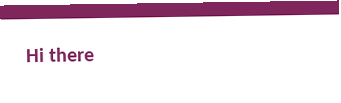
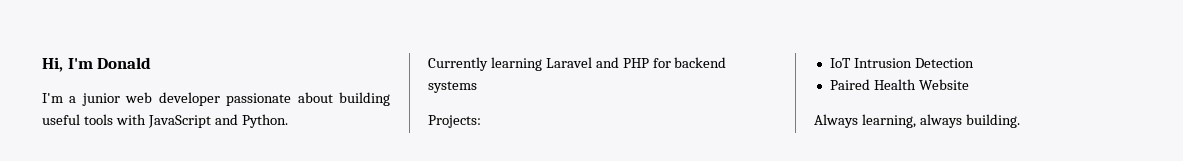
[25,47,96,63] Hi there -> [42,57,152,72] [42,92,390,106] [42,114,288,128] [428,57,727,71] [428,81,477,93] [428,115,481,128] [829,58,974,68] [829,79,969,90] [814,114,1020,128] Hi, I'm Donald // I'm a junior web developer passionate about building useful tools with JavaScript and Python. // Currently learning Laravel and PHP for backend systems // Projects: // IoT Intrusion Detection // Paired Health Website // Always learning, always building.

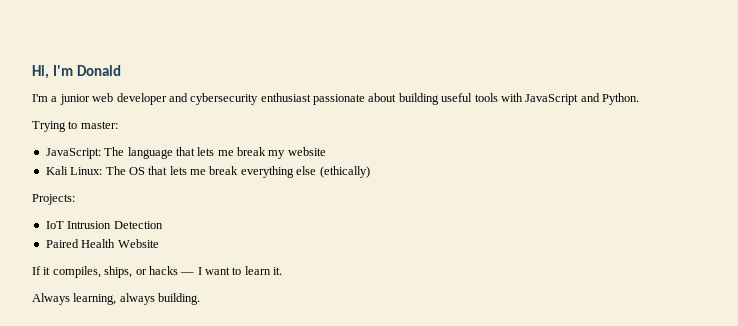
(220, 99) none -> [168,93,311,105] and cybersecurity enthusiast
[428,57,727,71] [428,81,477,93] Currently learning Laravel and PHP for backend systems -> [32,121,118,132] [45,147,326,159] [45,166,370,178] Trying to master: // JavaScript: The language that lets me break my website // Kali Linux: The OS that lets me break everything else (ethically)
(969, 84) none -> [32,266,283,278] // If it compiles, ships, or hacks — I want to learn it.

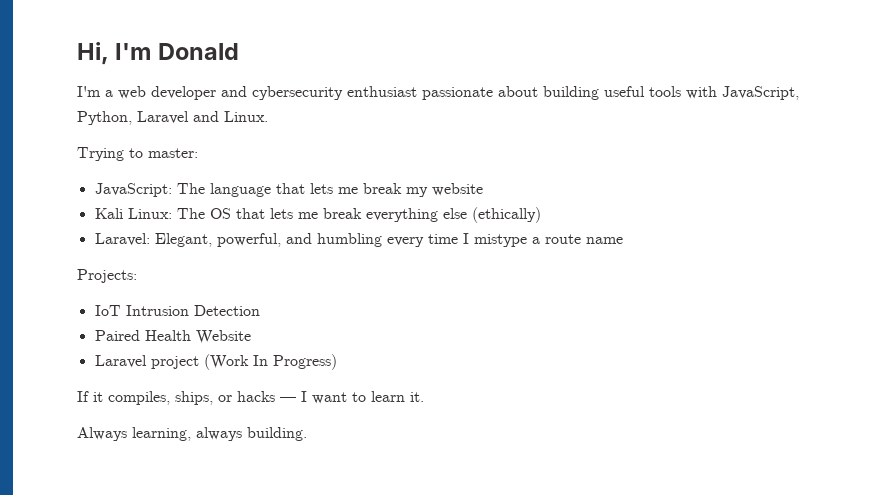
[59,94,90,105] junior -> (113, 93) none
[525,93,639,105] JavaScript and Python. -> [722,86,799,100] [77,111,268,125] JavaScript, Python, Laravel and Linux.
(370, 172) none -> [94,233,623,247] // Laravel: Elegant, powerful, and humbling every time I mistype a route name
(159, 243) none -> [94,354,337,370] // Laravel project (Work In Progress)

